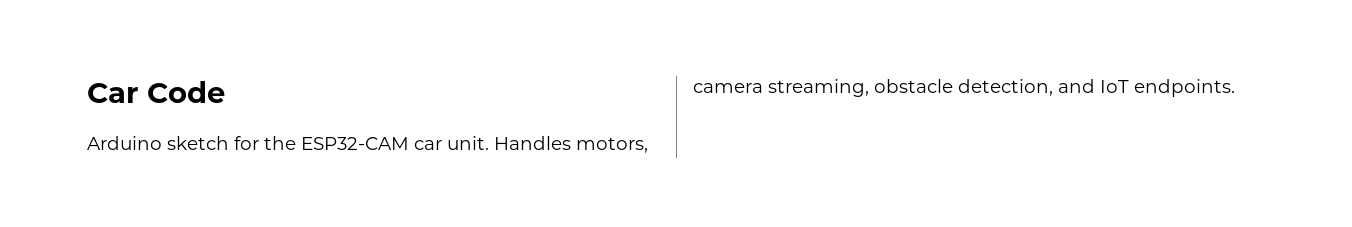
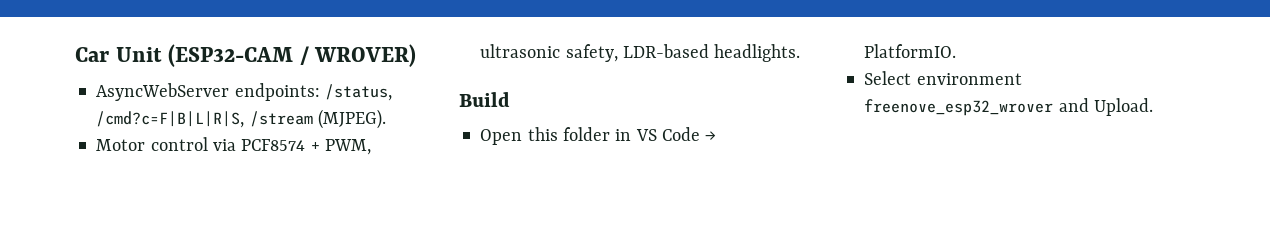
[147,81,225,103] [87,136,648,153] [693,79,1235,97] Code // Arduino sketch for the ESP32-CAM car unit. Handles motors, camera streaming, obstacle detection, and IoT endpoints. -> [115,44,417,67] [96,83,392,101] [96,109,386,129] [96,137,371,155] [480,44,801,62] [459,92,510,107] [480,127,717,145] [864,44,957,58] [864,71,1022,85] [864,98,1153,116] Unit (ESP32-CAM / WROVER) // AsyncWebServer endpoints: /status, /cmd?c=F|B|L|R|S, /stream (MJPEG). // Motor control via PCF8574 + PWM, ultrasonic safety, LDR-based headlights. // Build // Open this folder in VS Code → PlatformIO. // Select environment freenove_esp32_wrover and Upload.

